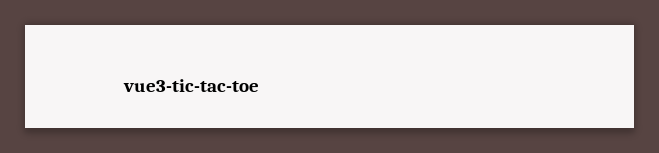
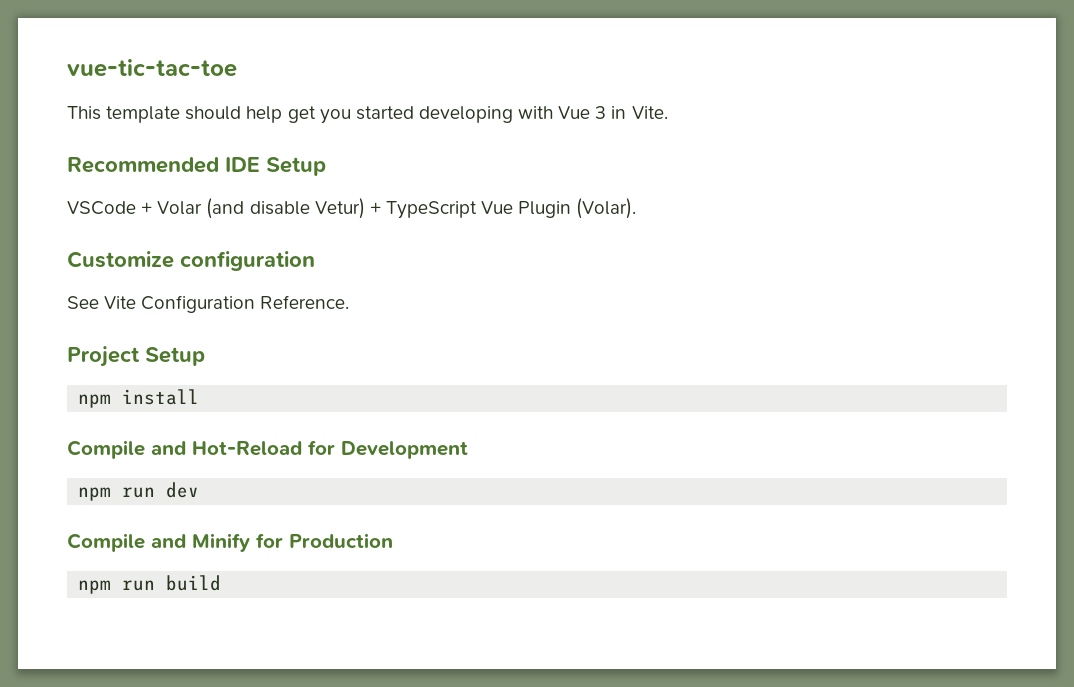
[123,79,259,92] vue3-tic-tac-toe -> [67,59,237,77] [67,106,668,124] [67,157,326,176] [67,198,637,219] [67,251,315,271] [67,295,350,313] [67,346,205,367] [78,389,200,408] [67,440,468,459] [78,482,200,501] [67,533,393,552] [78,575,222,594] vue-tic-tac-toe // This template should help get you started developing with Vue 3 in Vite. // Recommended IDE Setup // VSCode + Volar (and disable Vetur) + TypeScript Vue Plugin (Volar). // Customize configuration // See Vite Configuration Reference. // Project Setup // npm install // Compile and Hot-Reload for Development // npm run dev // Compile and Minify for Production // npm run build

